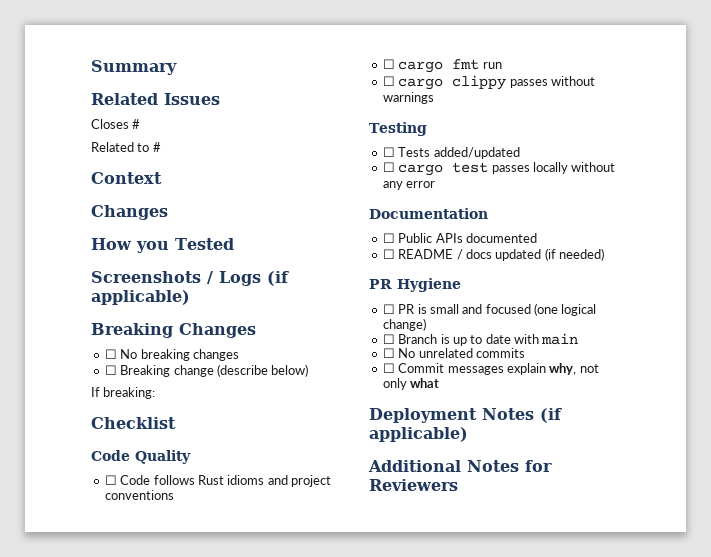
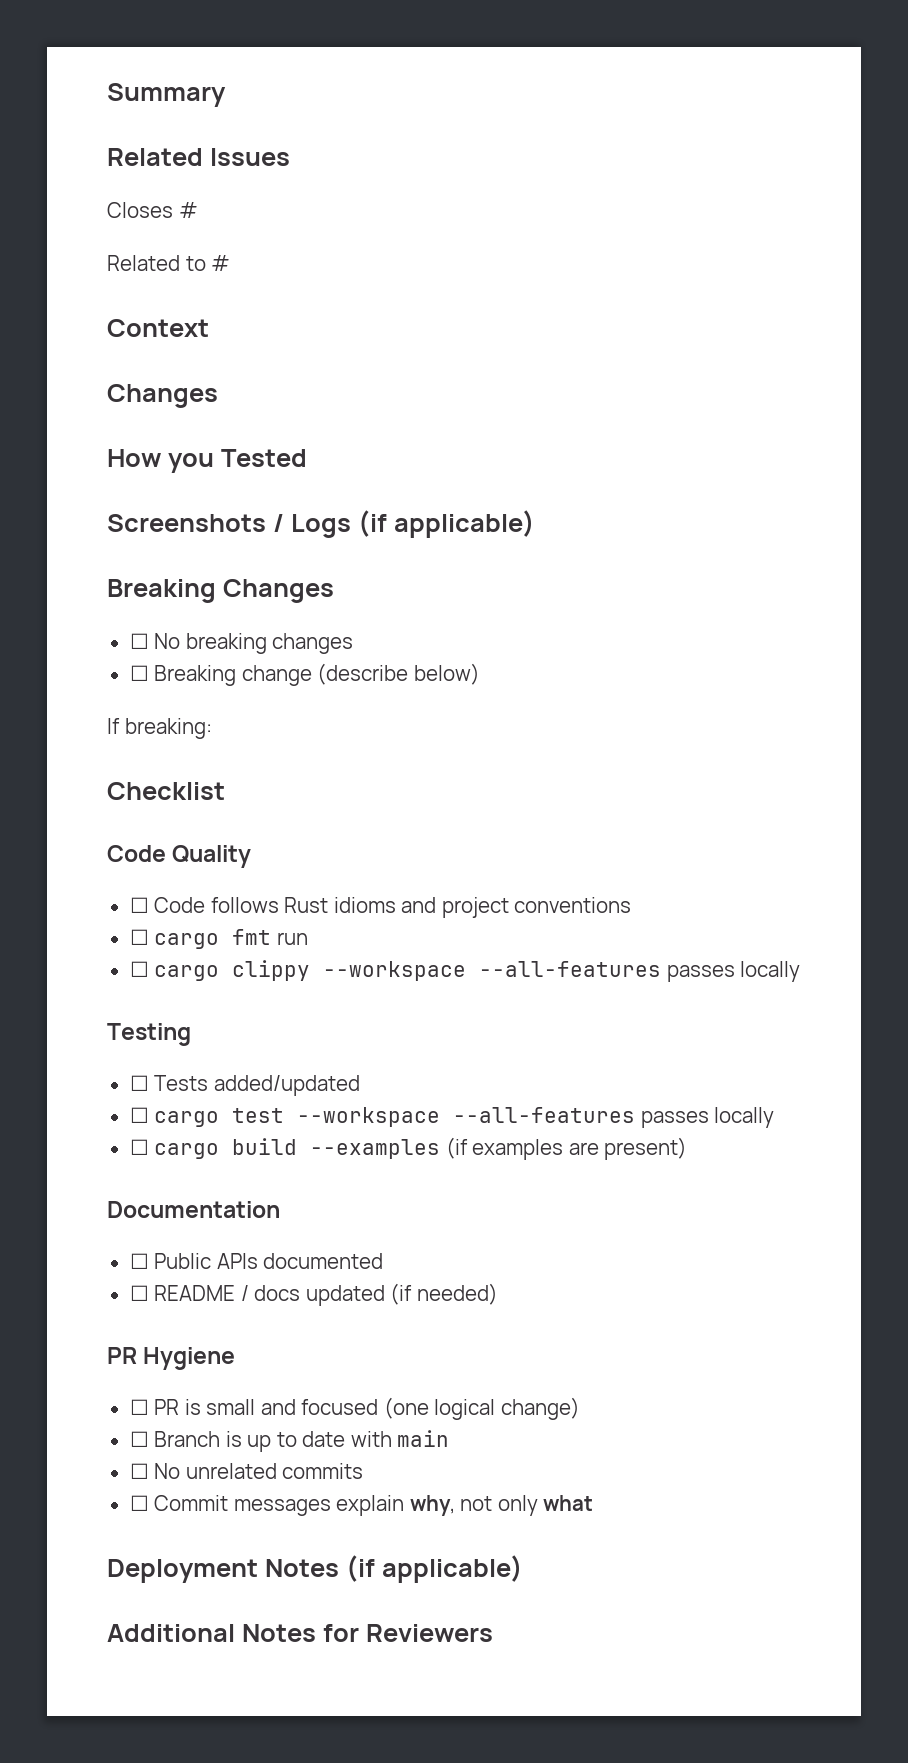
[509,76,595,88] [382,92,434,104] passes without warnings -> [323,961,801,982] --workspace --all-features passes locally
[491,162,616,174] [382,181,436,190] passes locally without any error -> [297,1107,775,1128] [129,1137,688,1160] --workspace --all-features passes locally // ☐ cargo build --examples (if examples are present)

